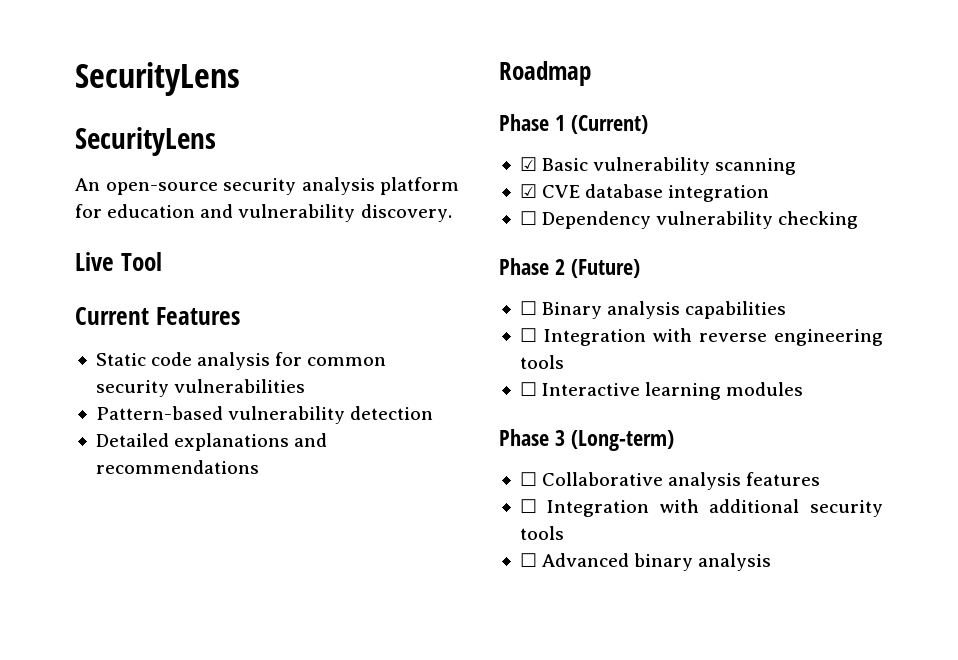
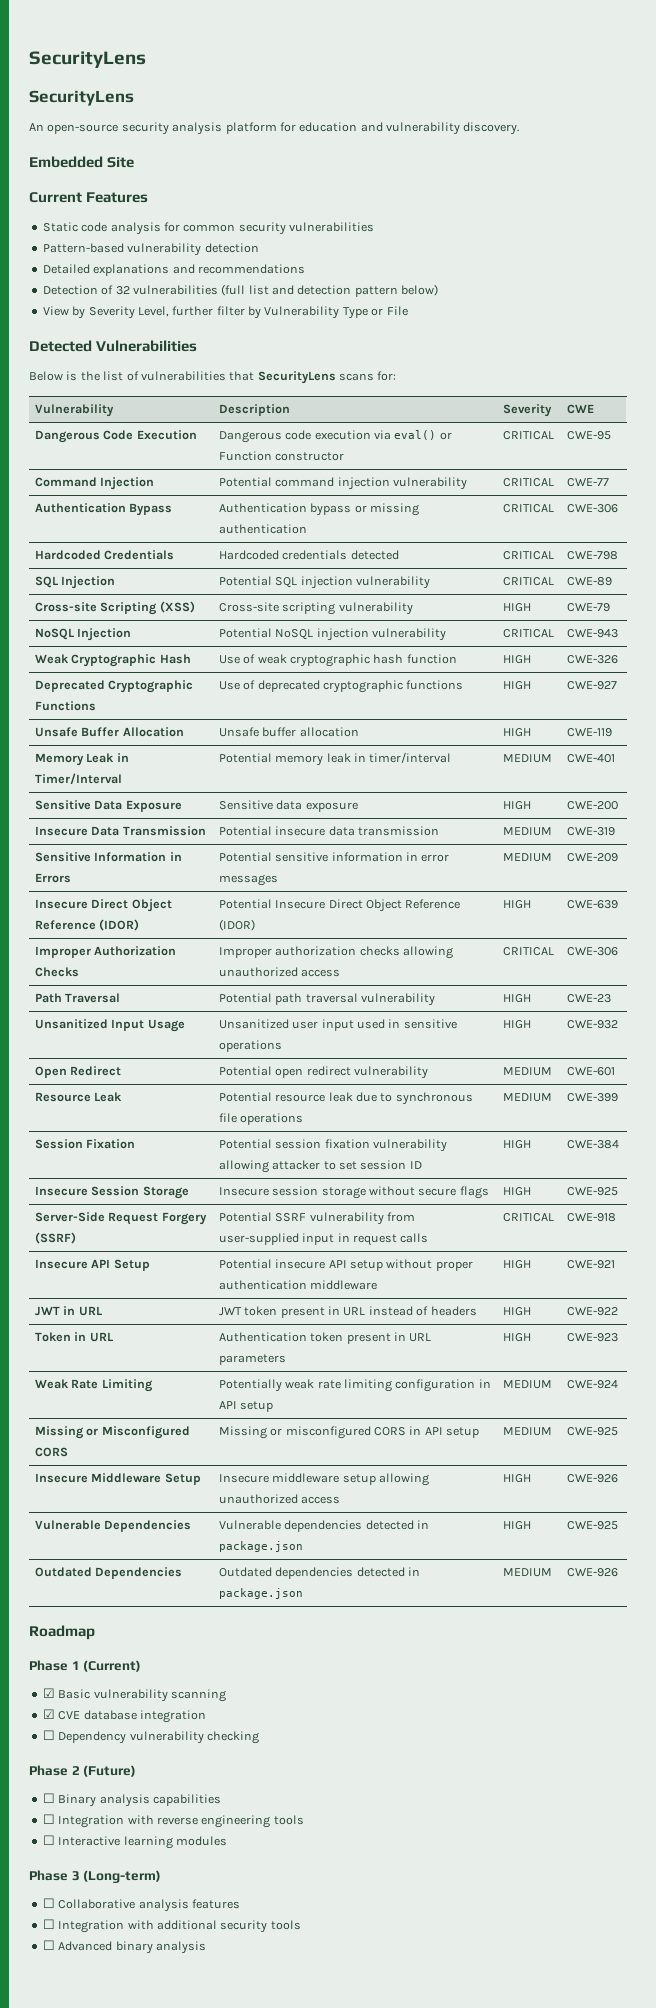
[75,252,162,271] Live Tool -> [29,156,135,168] Embedded Site
(259, 467) none -> [42,284,439,297] [42,306,408,319] [29,340,198,352] [29,371,397,384] [34,404,114,417] [218,404,290,416] [502,404,552,417] [566,404,594,414] [34,430,197,443] [218,430,452,443] [218,451,345,461] [502,431,554,440] [566,431,611,440] [34,477,155,490] [218,477,468,490] [502,478,554,487] [566,478,609,487] [34,503,173,516] [218,503,420,516] [218,524,307,534] [502,504,554,513] [566,504,618,513] [34,550,175,560] [218,550,399,560] [502,551,554,560] [566,551,618,560] [34,576,116,589] [218,576,431,589] [502,577,554,586] [566,577,612,586] [34,601,195,615] [218,602,413,615] [502,603,531,612] [566,603,610,612] [34,628,132,641] [218,628,447,641] [502,629,554,638] [566,629,618,638] [34,654,191,667] [218,654,457,667] [502,655,531,664] [566,655,618,664] [34,680,194,693] [34,701,96,711] [218,680,464,693] [502,681,531,690] [566,681,617,690] [34,727,184,737] [218,727,359,737] [502,728,531,737] [566,728,612,737] [34,753,129,766] [34,773,122,785] [218,752,452,766] [502,754,552,763] [566,754,615,763] [34,800,182,812] [218,800,358,812] [502,801,531,810] [566,801,618,810] [34,826,206,836] [218,826,440,836] [502,827,552,836] [566,827,615,836] [34,852,182,862] [34,873,71,883] [218,852,450,862] [218,874,278,886] [502,853,552,862] [566,853,618,862] [34,899,172,912] [34,919,140,931] [218,899,461,912] [218,919,255,931] [502,900,531,909] [566,900,618,909] [34,946,177,958] [34,967,79,977] [218,946,454,959] [218,967,341,977] [502,947,554,956] [566,947,618,956] [34,993,121,1003] [218,993,436,1006] [502,994,531,1003] [566,994,611,1003] [34,1019,185,1032] [218,1019,457,1031] [218,1040,282,1052] [502,1020,531,1029] [566,1020,618,1029] [34,1066,122,1078] [218,1066,429,1079] [502,1067,552,1076] [566,1067,615,1076] [34,1092,123,1102] [218,1092,473,1105] [218,1113,304,1125] [502,1093,552,1102] [566,1093,618,1102] [34,1139,136,1149] [218,1139,448,1152] [218,1160,422,1173] [502,1140,531,1149] [566,1140,619,1149] [34,1186,189,1199] [218,1186,489,1199] [502,1187,531,1196] [566,1187,618,1196] [34,1212,207,1225] [34,1232,76,1244] [218,1212,416,1225] [218,1233,429,1246] [502,1213,554,1222] [566,1213,616,1222] [34,1259,150,1271] [218,1259,473,1271] [218,1280,378,1290] [502,1260,531,1269] [566,1260,615,1269] [34,1306,102,1316] [218,1306,477,1318] [502,1307,531,1316] [566,1307,618,1316] [34,1332,113,1342] [218,1332,432,1344] [218,1354,286,1365] [502,1333,531,1342] [566,1333,618,1342] [34,1379,153,1392] [218,1379,491,1392] [218,1401,274,1412] [502,1380,552,1389] [566,1380,618,1389] [34,1426,190,1439] [34,1447,68,1457] [218,1426,480,1439] [502,1427,552,1436] [566,1427,618,1436] [34,1473,201,1485] [218,1473,430,1486] [218,1494,341,1504] [502,1474,531,1483] [566,1474,618,1483] [34,1520,192,1532] [218,1520,430,1532] [218,1541,303,1552] [502,1521,531,1530] [566,1521,618,1530] [34,1567,183,1579] [218,1567,421,1579] [218,1588,303,1599] [502,1568,552,1577] [566,1568,618,1577] // Detection of 32 vulnerabilities (full list and detection pattern below) // View by Severity Level, further filter by Vulnerability Type or File // Detected Vulnerabilities // Below is the list of vulnerabilities that SecurityLens scans for: // Vulnerability | Description | Severity | CWE // Dangerous Code Execution | Dangerous code execution via eval() or Function constructor | CRITICAL | CWE-95 // Command Injection | Potential command injection vulnerability | CRITICAL | CWE-77 // Authentication Bypass | Authentication bypass or missing authentication | CRITICAL | CWE-306 // Hardcoded Credentials | Hardcoded credentials detected | CRITICAL | CWE-798 // SQL Injection | Potential SQL injection vulnerability | CRITICAL | CWE-89 // Cross-site Scripting (XSS) | Cross-site scripting vulnerability | HIGH | CWE-79 // NoSQL Injection | Potential NoSQL injection vulnerability | CRITICAL | CWE-943 // Weak Cryptographic Hash | Use of weak cryptographic hash function | HIGH | CWE-326 // Deprecated Cryptographic Functions | Use of deprecated cryptographic functions | HIGH | CWE-927 // Unsafe Buffer Allocation | Unsafe buffer allocation | HIGH | CWE-119 // Memory Leak in Timer/Interval | Potential memory leak in timer/interval | MEDIUM | CWE-401 // Sensitive Data Exposure | Sensitive data exposure | HIGH | CWE-200 // Insecure Data Transmission | Potential insecure data transmission | MEDIUM | CWE-319 // Sensitive Information in Errors | Potential sensitive information in error messages | MEDIUM | CWE-209 // Insecure Direct Object Reference (IDOR) | Potential Insecure Direct Object Reference (IDOR) | HIGH | CWE-639 // Improper Authorization Checks | Improper authorization checks allowing unauthorized access | CRITICAL | CWE-306 // Path Traversal | Potential path traversal vulnerability | HIGH | CWE-23 // Unsanitized Input Usage | Unsanitized user input used in sensitive operations | HIGH | CWE-932 // Open Redirect | Potential open redirect vulnerability | MEDIUM | CWE-601 // Resource Leak | Potential resource leak due to synchronous file operations | MEDIUM | CWE-399 // Session Fixation | Potential session fixation vulnerability allowing attacker to set session ID | HIGH | CWE-384 // Insecure Session Storage | Insecure session storage without secure flags | HIGH | CWE-925 // Server-Side Request Forgery (SSRF) | Potential SSRF vulnerability from user-supplied input in request calls | CRITICAL | CWE-918 // Insecure API Setup | Potential insecure API setup without proper authentication middleware | HIGH | CWE-921 // JWT in URL | JWT token present in URL instead of headers | HIGH | CWE-922 // Token in URL | Authentication token present in URL parameters | HIGH | CWE-923 // Weak Rate Limiting | Potentially weak rate limiting configuration in API setup | MEDIUM | CWE-924 // Missing or Misconfigured CORS | Missing or misconfigured CORS in API setup | MEDIUM | CWE-925 // Insecure Middleware Setup | Insecure middleware setup allowing unauthorized access | HIGH | CWE-926 // Vulnerable Dependencies | Vulnerable dependencies detected in package.json | HIGH | CWE-925 // Outdated Dependencies | Outdated dependencies detected in package.json | MEDIUM | CWE-926

